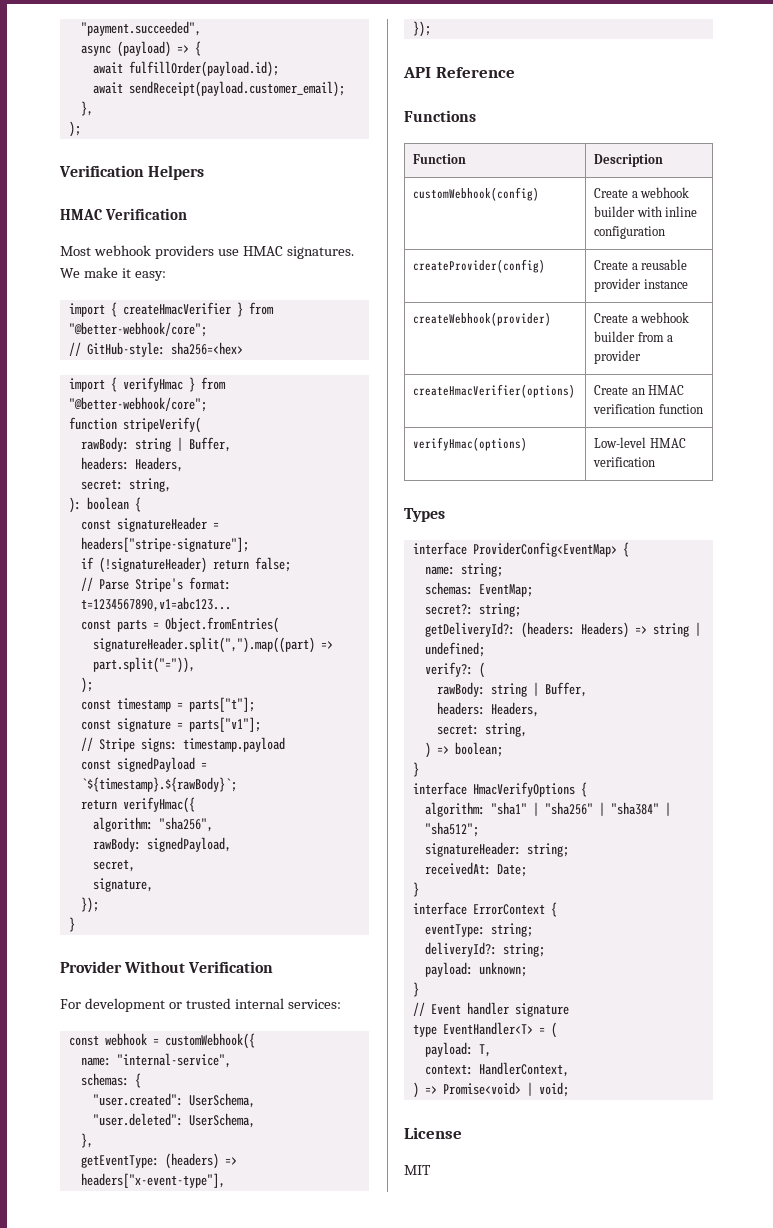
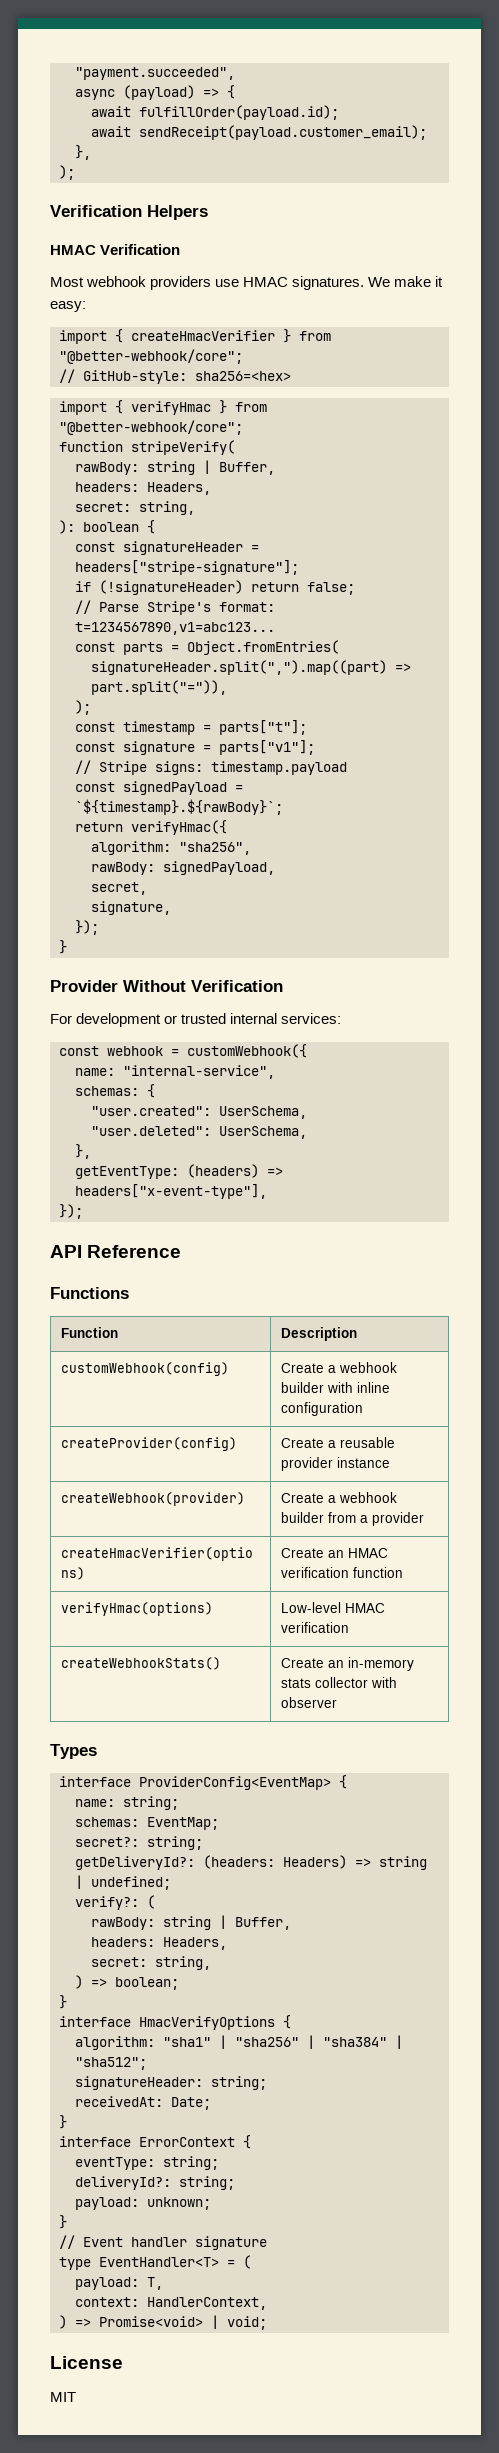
(656, 462) none -> [61,1657,222,1670] [281,1657,415,1671] [281,1677,398,1688] [281,1697,338,1708] // createWebhookStats() | Create an in-memory stats collector with observer

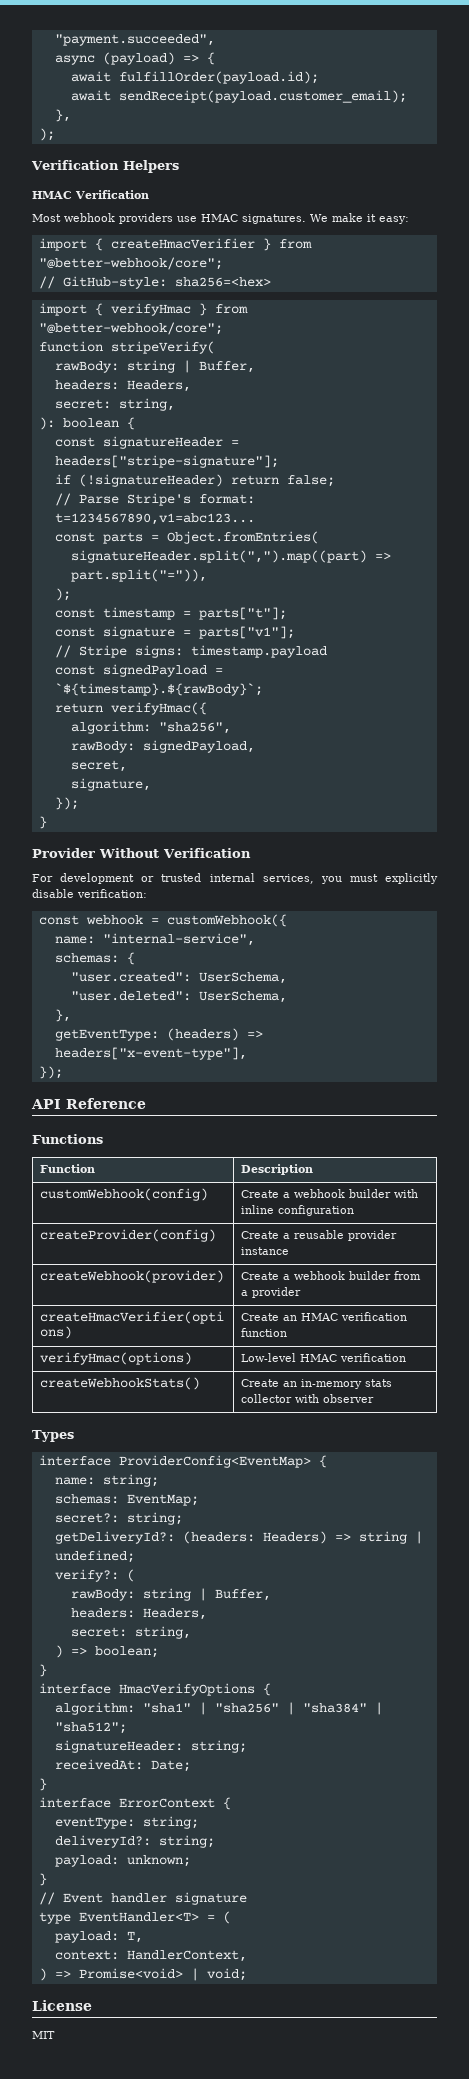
[281,1013,342,1024] services: -> [262,873,438,884] [32,889,147,898] services, you must explicitly disable verification:

